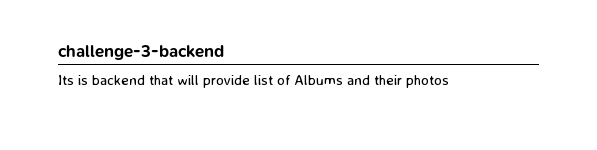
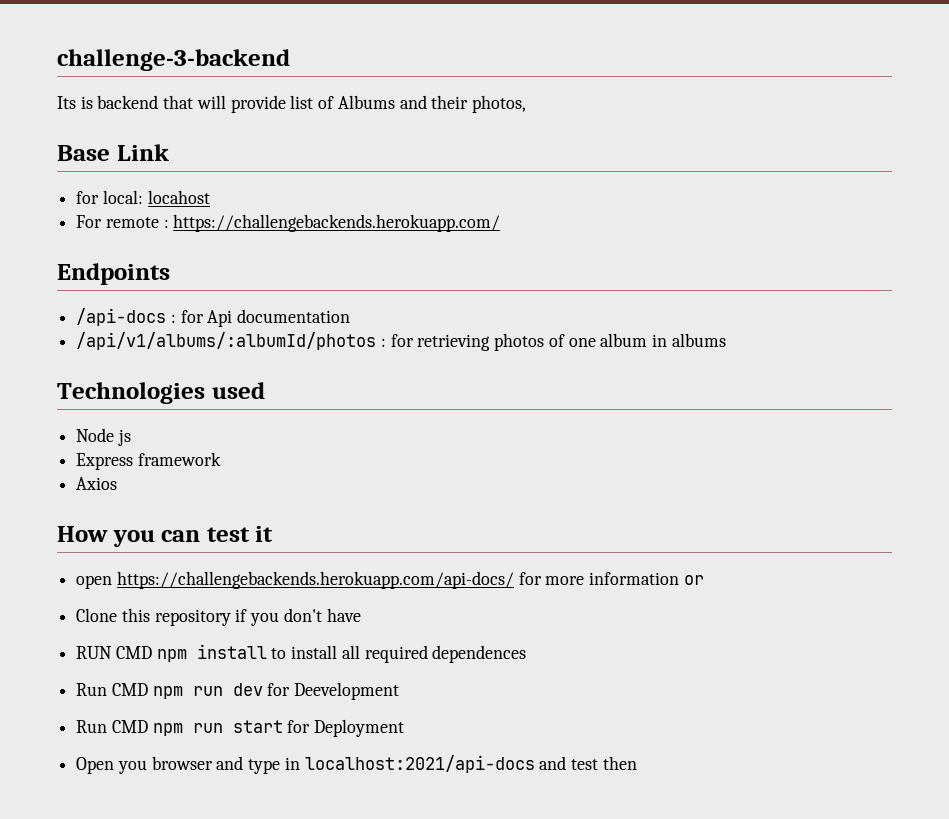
[406,75,449,88] photos -> [471,95,526,113] [57,144,169,161] [76,190,210,204] [76,214,501,232] [57,263,170,285] [76,308,351,327] [76,332,726,351] [57,382,265,404] [76,428,131,446] [76,452,221,470] [76,477,118,490] [57,526,274,547] [76,571,704,589] [76,608,361,626] [76,644,527,663] [76,682,400,700] [76,719,405,737] [76,755,637,774] photos, // Base Link // for local: locahost // For remote : https://challengebackends.herokuapp.com/ // Endpoints // /api-docs : for Api documentation // /api/v1/albums/:albumId/photos : for retrieving photos of one album in albums // Technologies used // Node js // Express framework // Axios // How you can test it // open https://challengebackends.herokuapp.com/api-docs/ for more information or // Clone this repository if you don't have // RUN CMD npm install to install all required dependences // Run CMD npm run dev for Deevelopment // Run CMD npm run start for Deployment // Open you browser and type in localhost:2021/api-docs and test then

